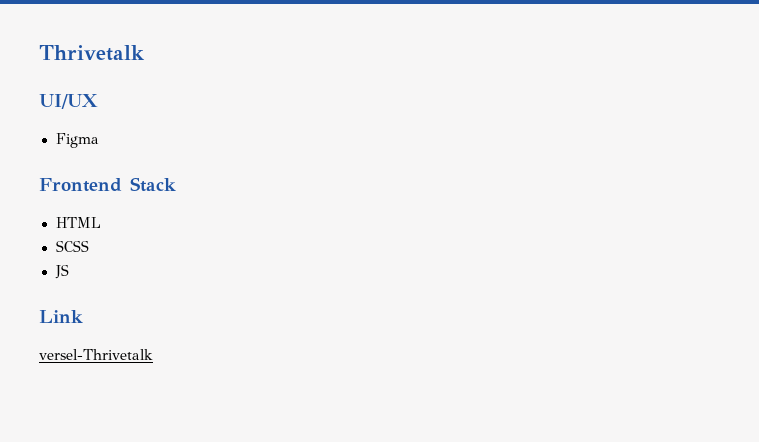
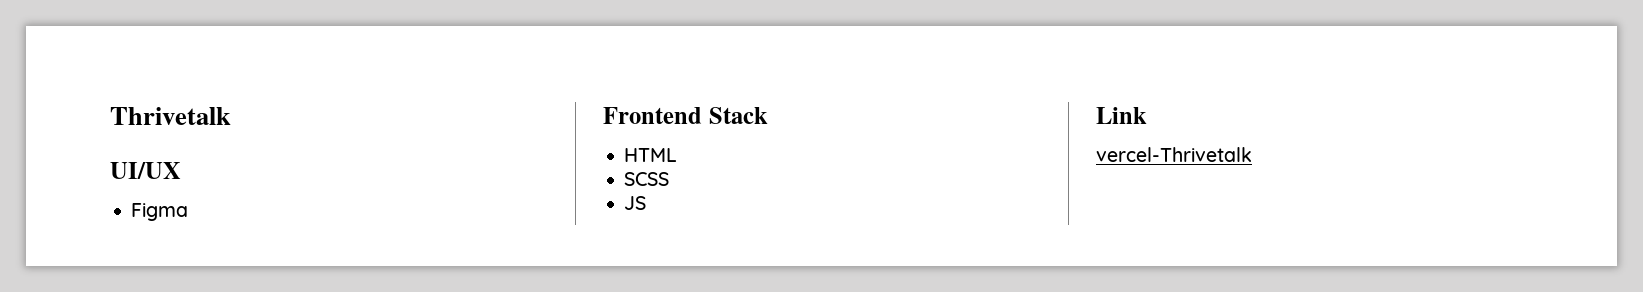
[39,349,153,360] versel-Thrivetalk -> [1096,147,1252,162] vercel-Thrivetalk

